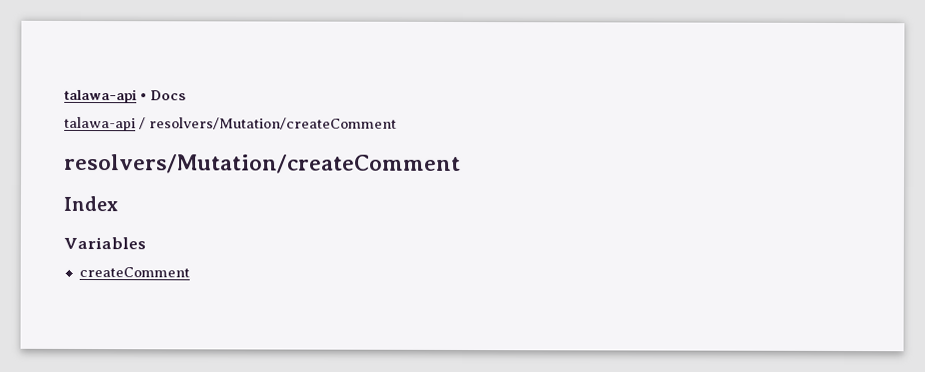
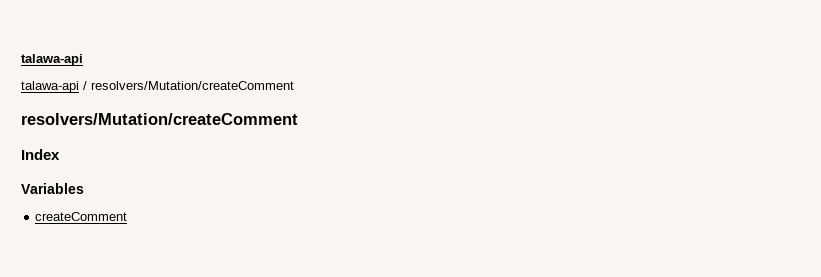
[64,88,186,104] talawa-api • Docs -> [21,54,83,66] talawa-api

